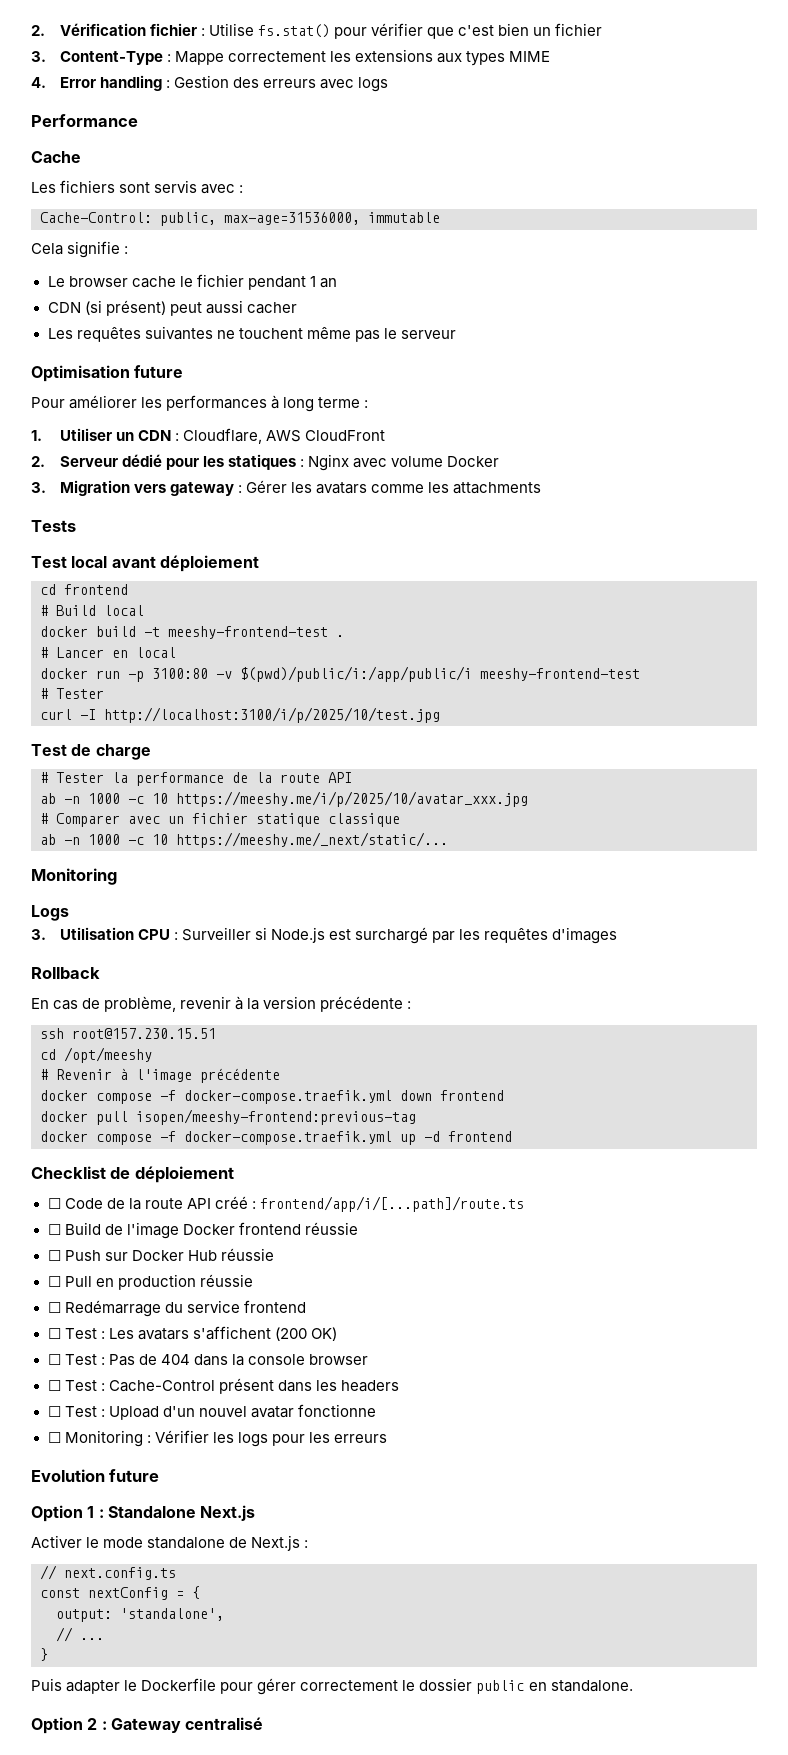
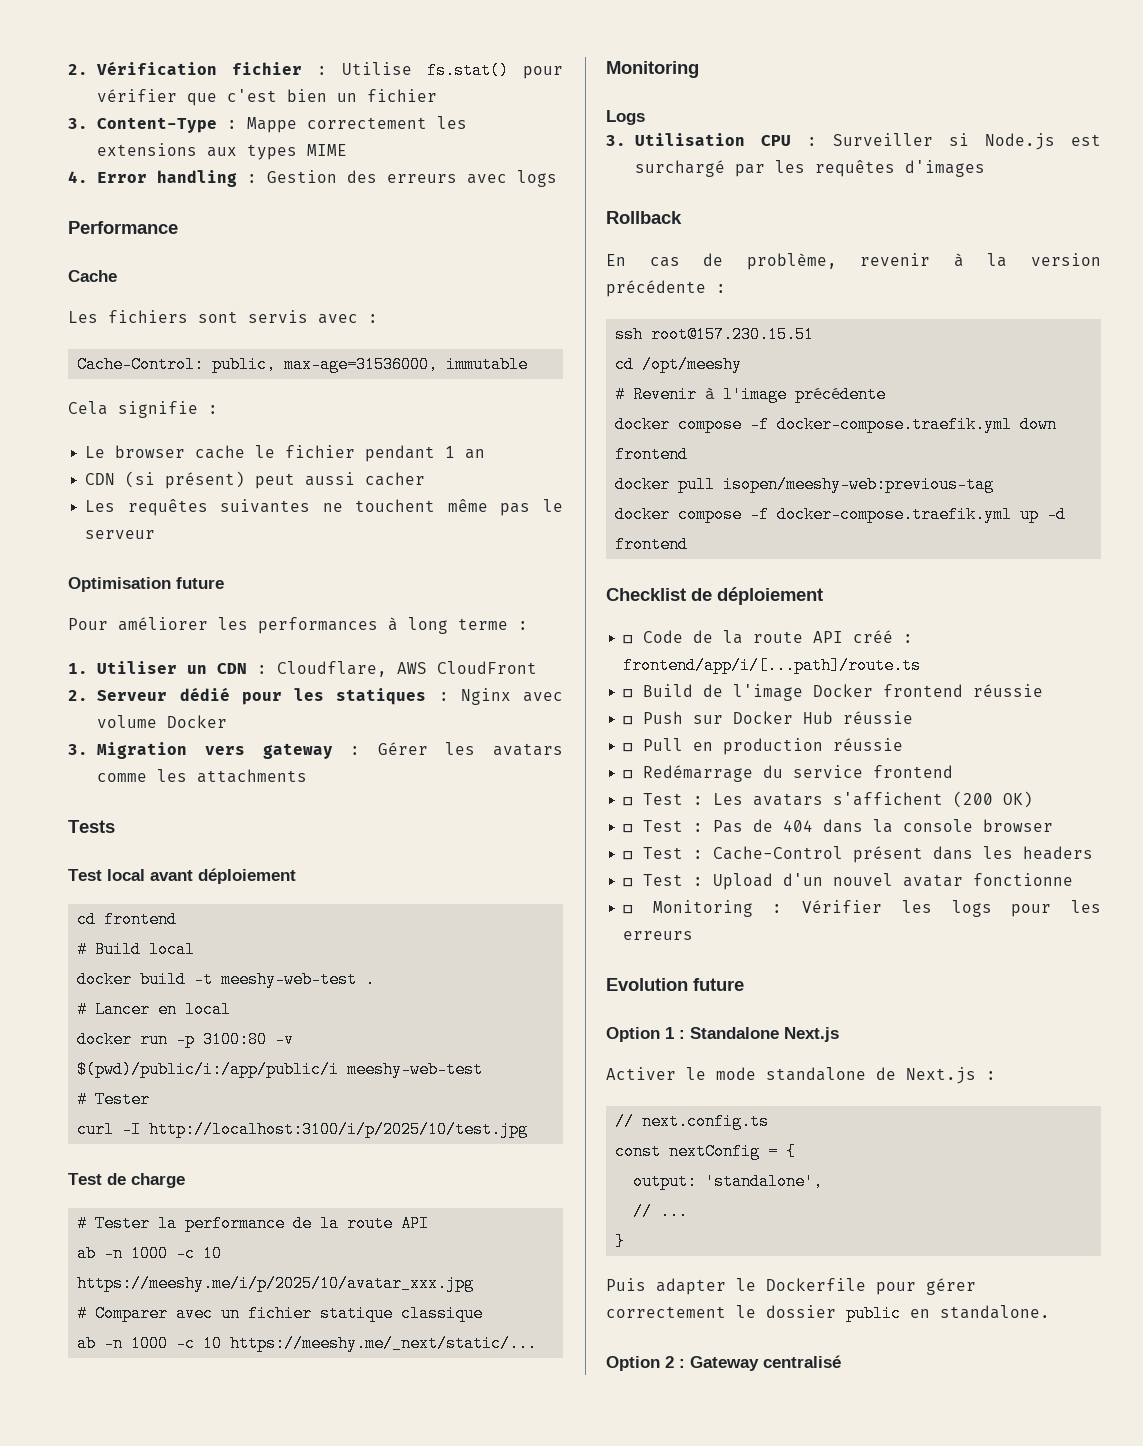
[168,626,328,639] meeshy-frontend-test -> [221,971,358,988] meeshy-web-test
[480,668,640,681] meeshy-frontend-test -> [347,1061,484,1078] meeshy-web-test
[136,1109,416,1125] isopen/meeshy-frontend:previous-tag -> [723,476,995,493] isopen/meeshy-web:previous-tag

